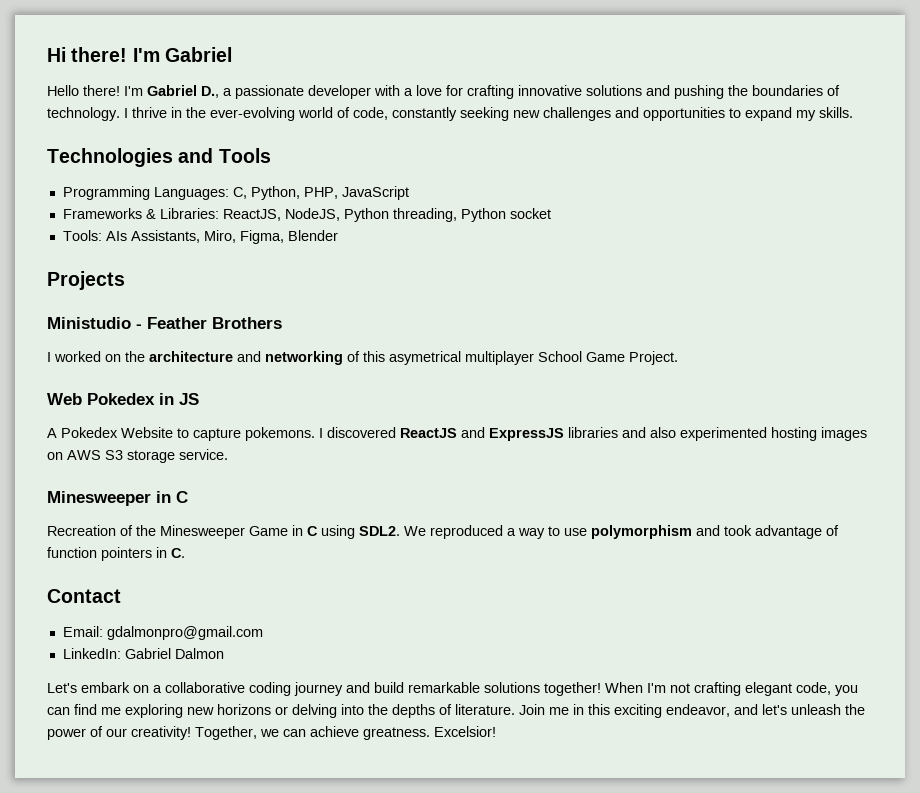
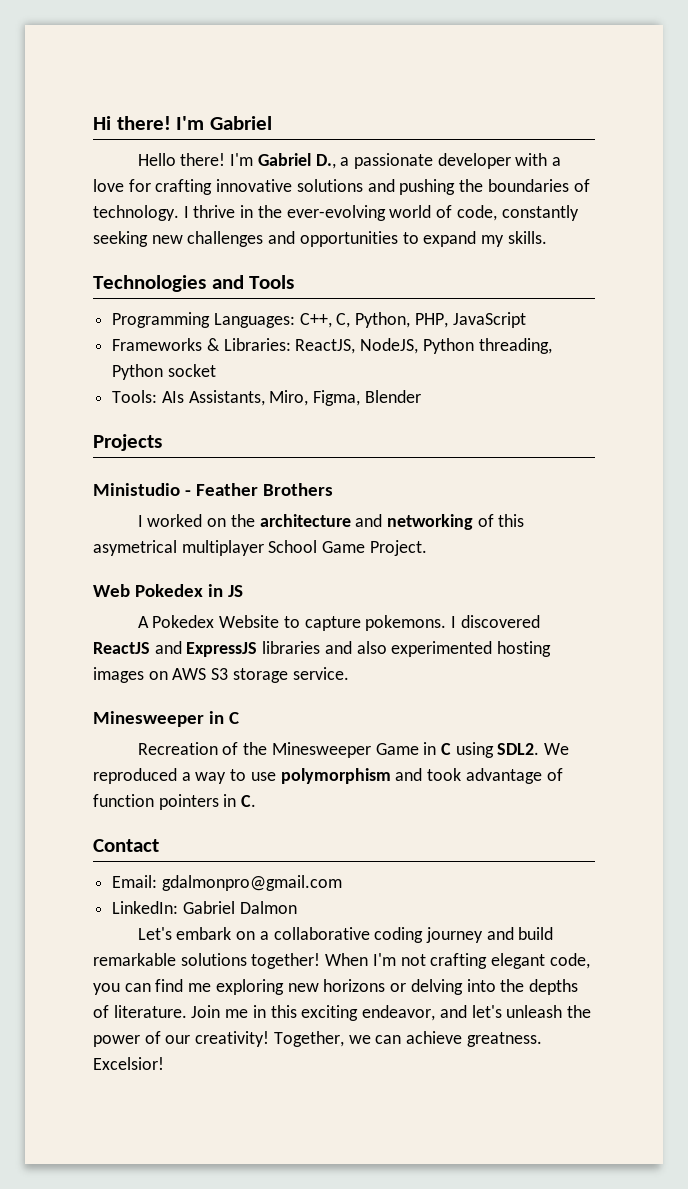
(229, 193) none -> [299,313,332,328] C++,

